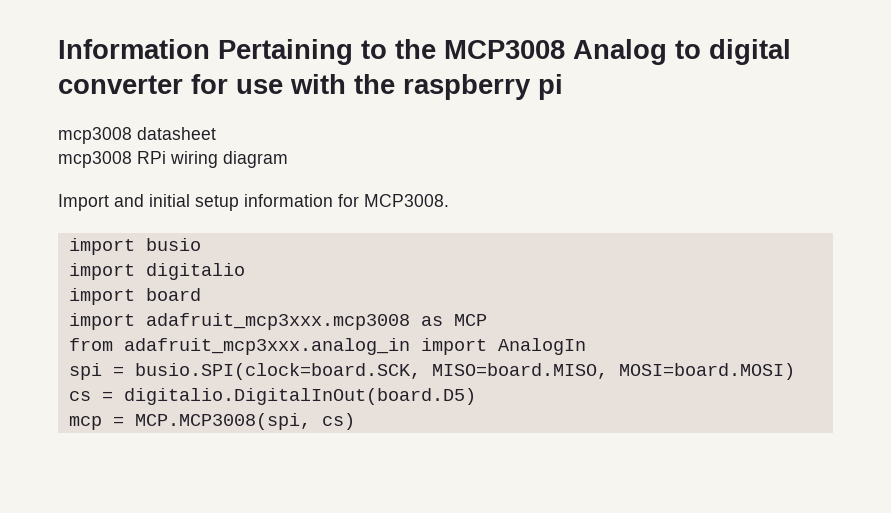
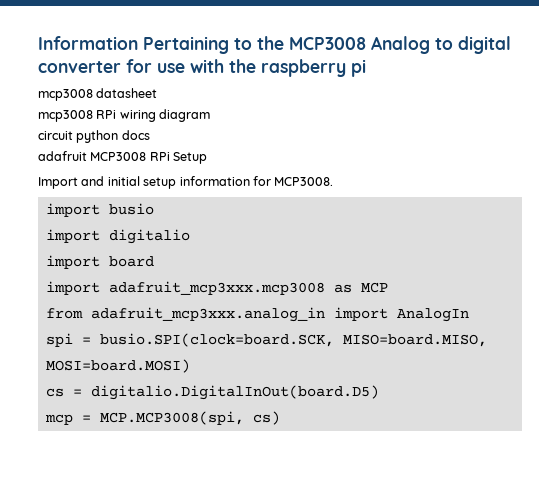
(288, 159) none -> [38,130,150,143] [38,151,208,164] // circuit python docs // adafruit MCP3008 RPi Setup

